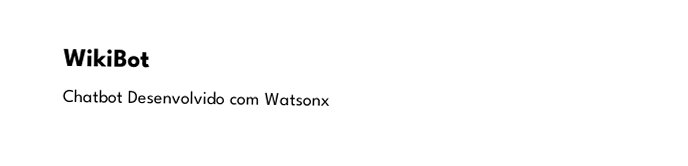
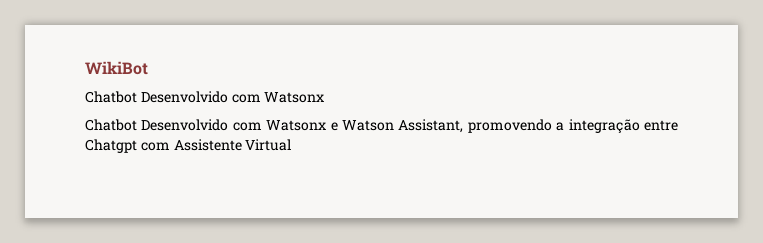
(330, 99) none -> [85,119,678,134] [85,139,292,153] // Chatbot Desenvolvido com Watsonx e Watson Assistant, promovendo a integração entre Chatgpt com Assistente Virtual

